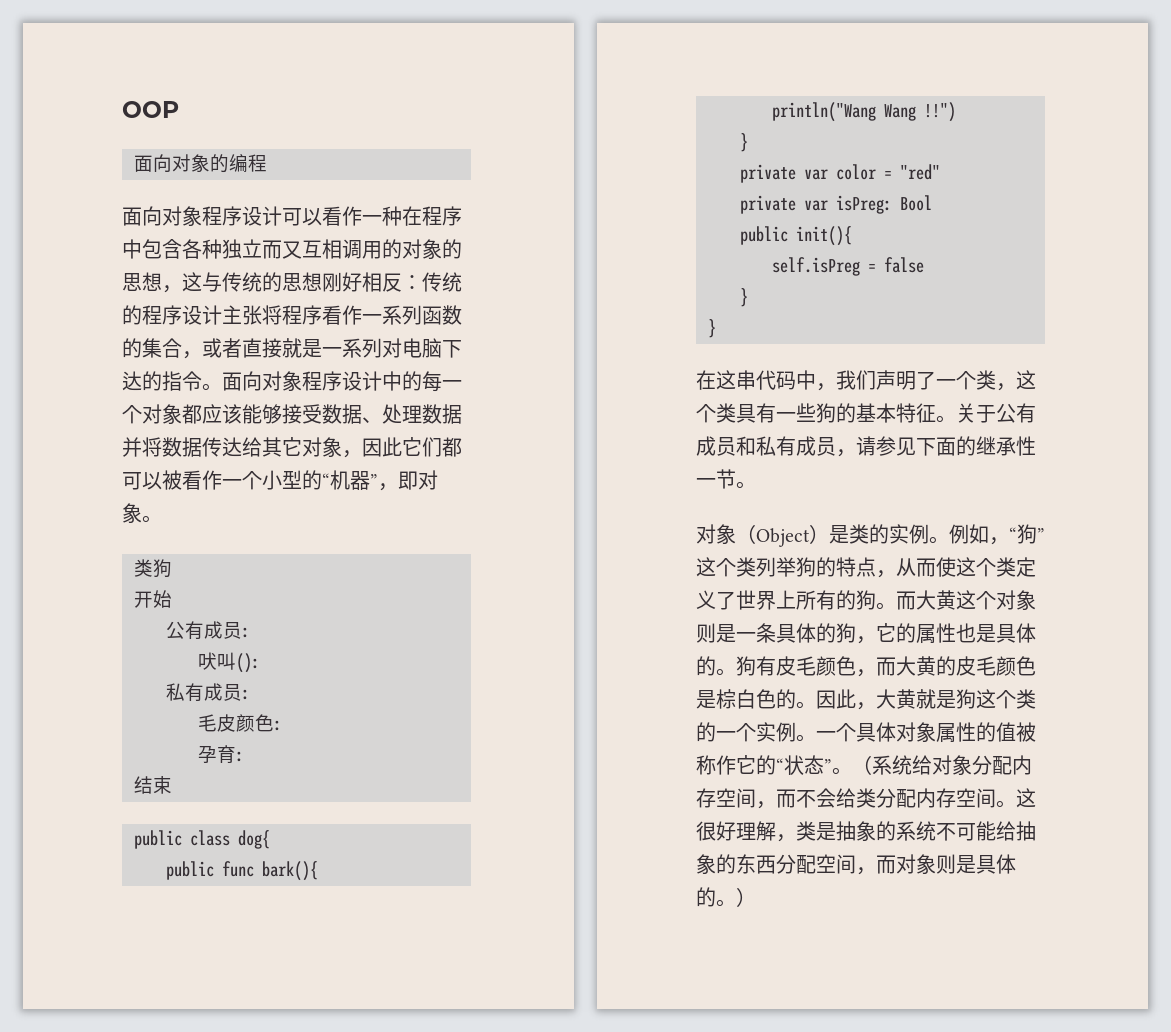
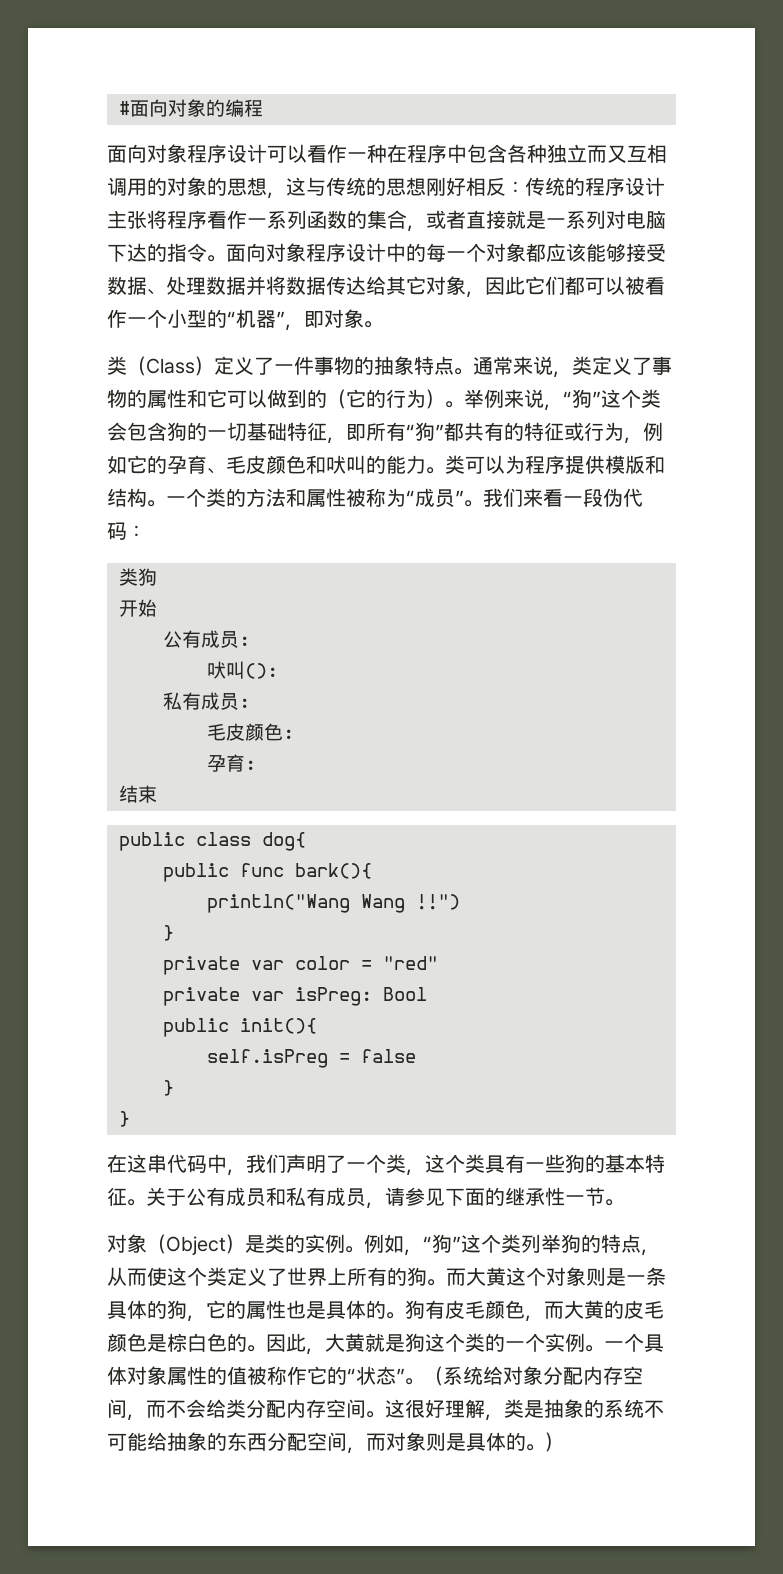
[122,101,179,118] OOP // -> [119,101,130,115] #
(162, 519) none -> [107,356,672,378] [107,389,661,411] [107,422,663,444] [107,455,665,474] [107,488,643,508] [107,522,146,540] // 类（Class）定义了一件事物的抽象特点。通常来说，类定义了事物的属性和它可以做到的（它的行为）。举例来说，“狗”这个类会包含狗的一切基础特征，即所有“狗”都共有的特征或行为，例如它的孕育、毛皮颜色和吠叫的能力。类可以为程序提供模版和结构。一个类的方法和属性被称为“成员”。我们来看一段伪代码：

